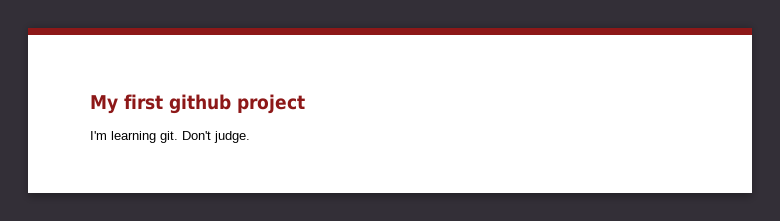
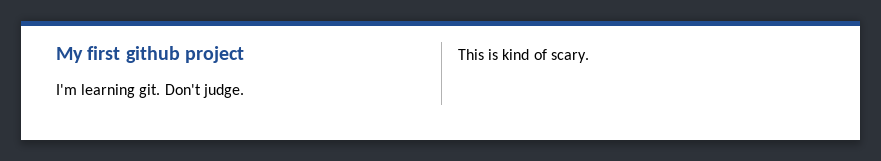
(250, 137) none -> [458,49,589,63] // This is kind of scary.

